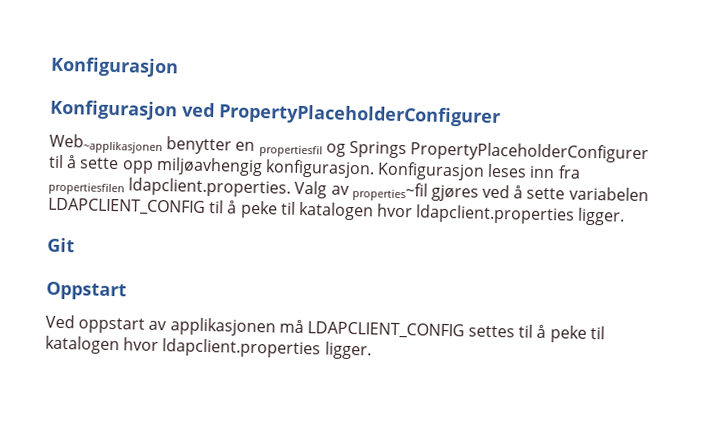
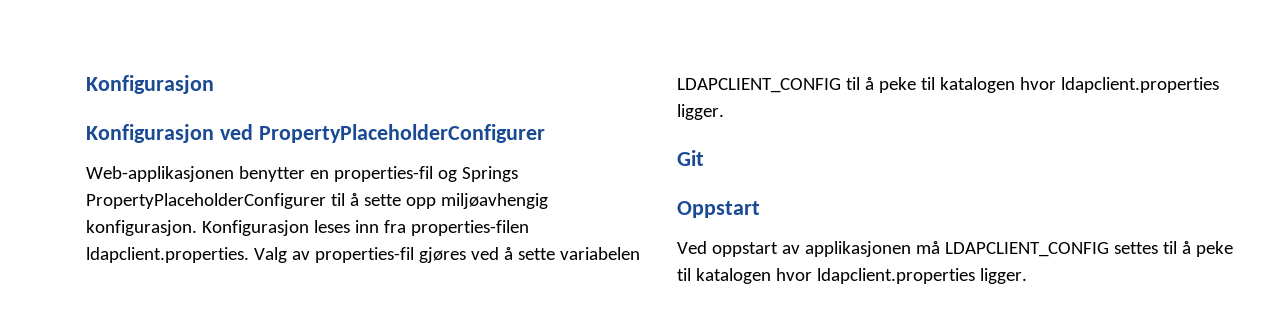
[49,133,163,155] Web~applikasjonen -> [86,166,234,182] Web-applikasjonen
[258,144,323,158] propertiesfil -> [333,166,433,182] properties-fil
[48,181,125,196] propertiesfilen -> [410,220,529,236] properties-filen
[351,181,428,202] properties~fil -> [314,247,414,263] properties-fil

